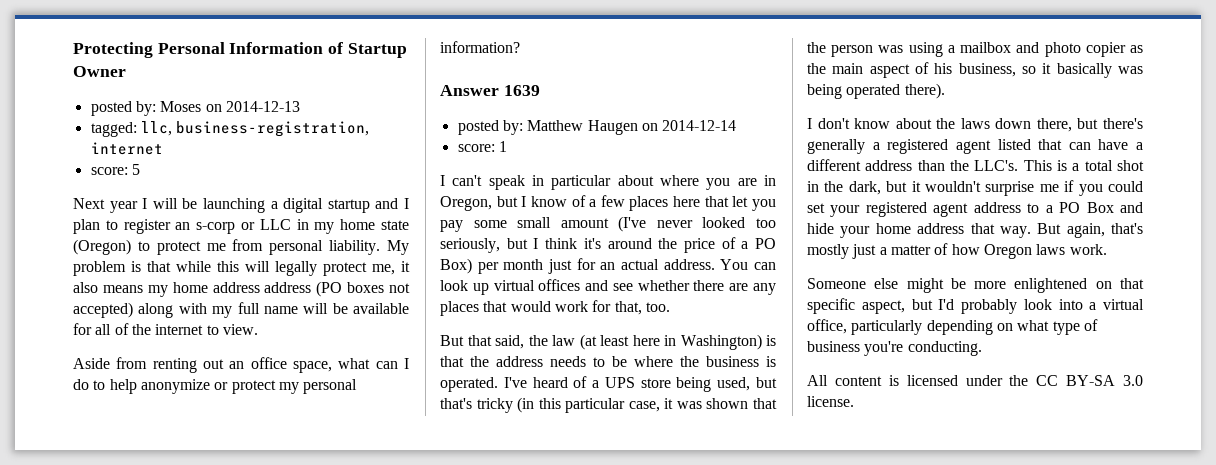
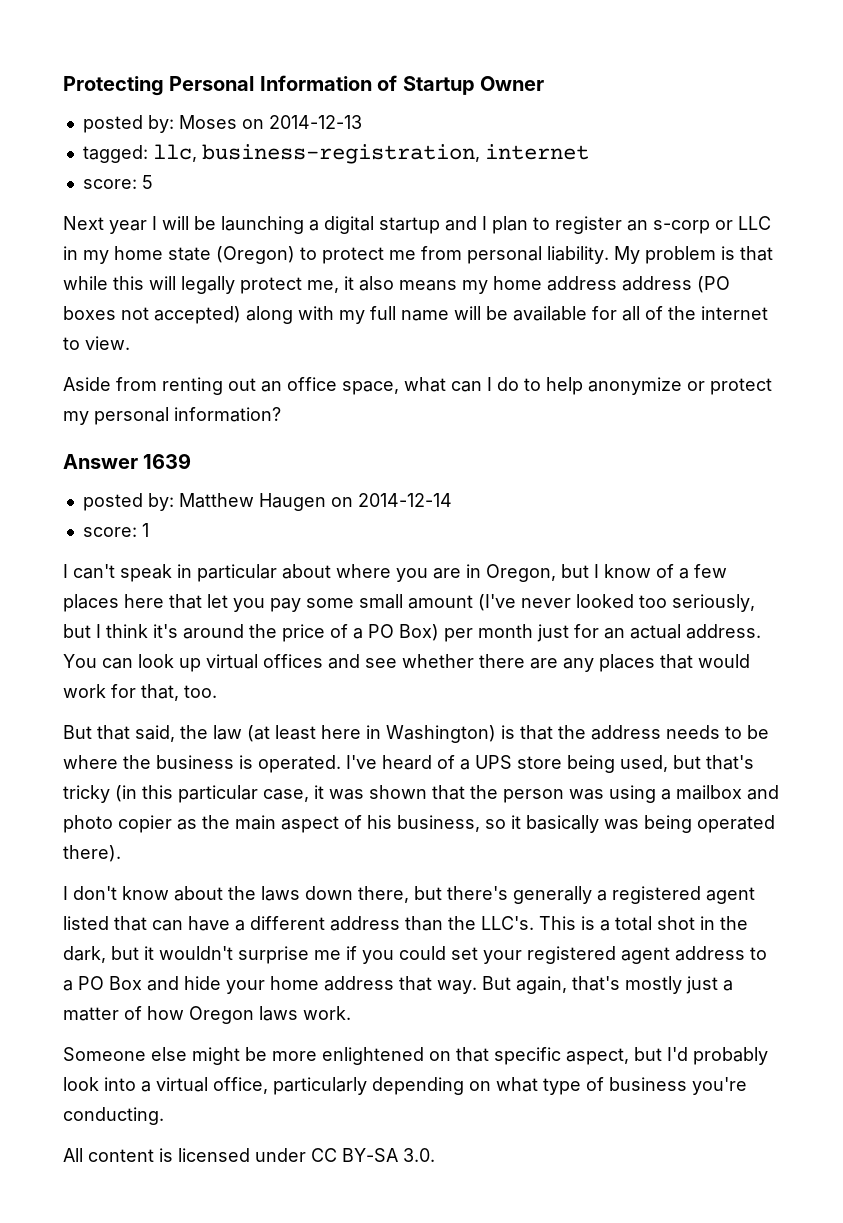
[1009,375,1029,386] the -> (306, 1155) none
[1123,375,1143,386] [807,396,854,407] 3.0 license. -> [403,1148,435,1162] 3.0.

